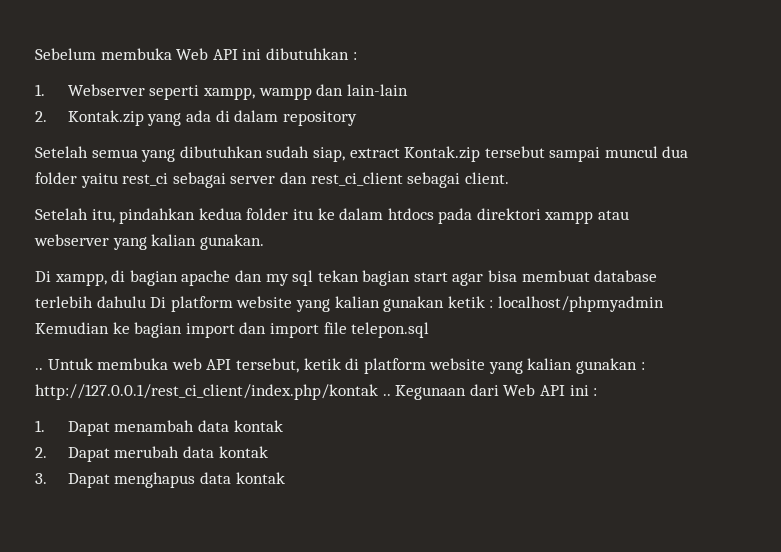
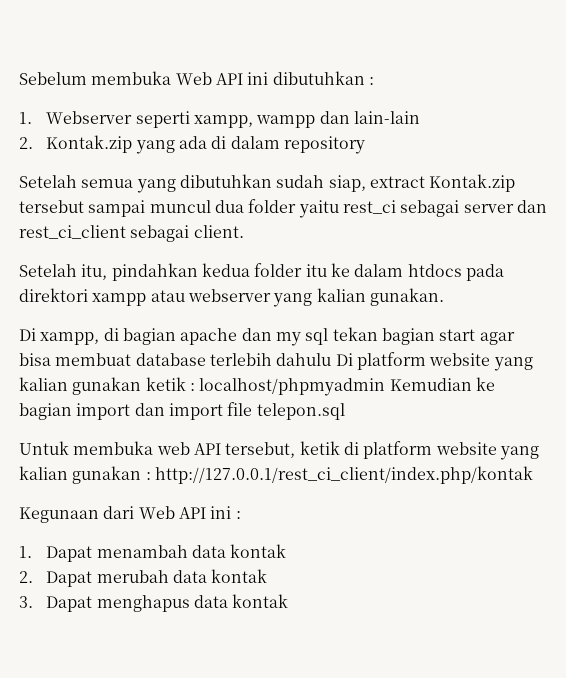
[35,368,43,370] .. -> (345, 411) none
[382,394,391,396] .. -> (533, 475) //

